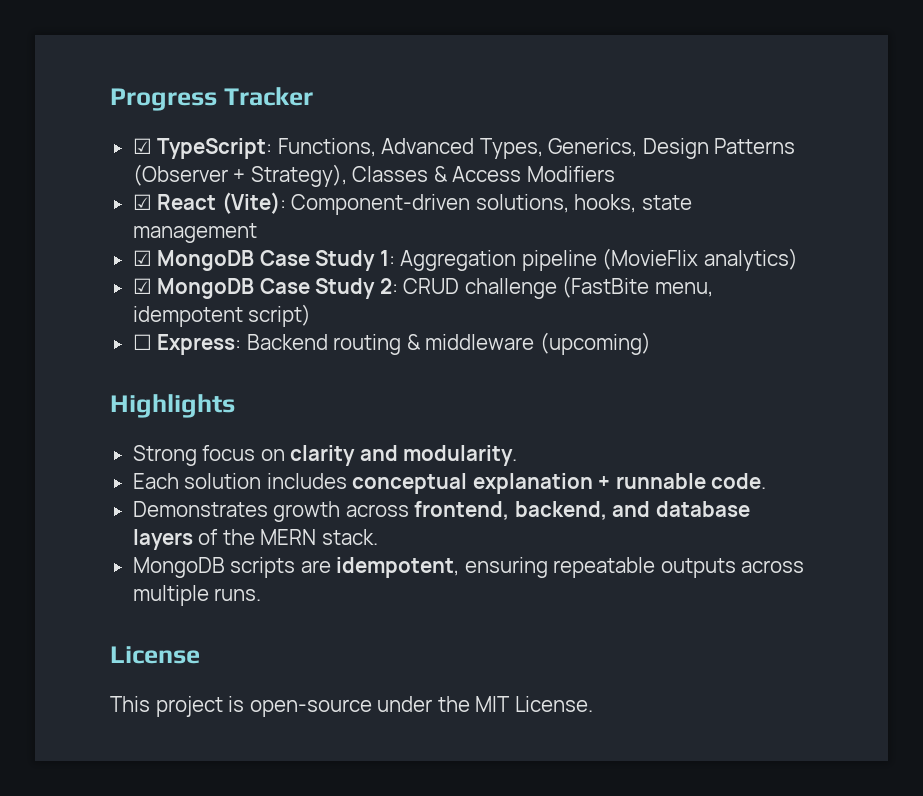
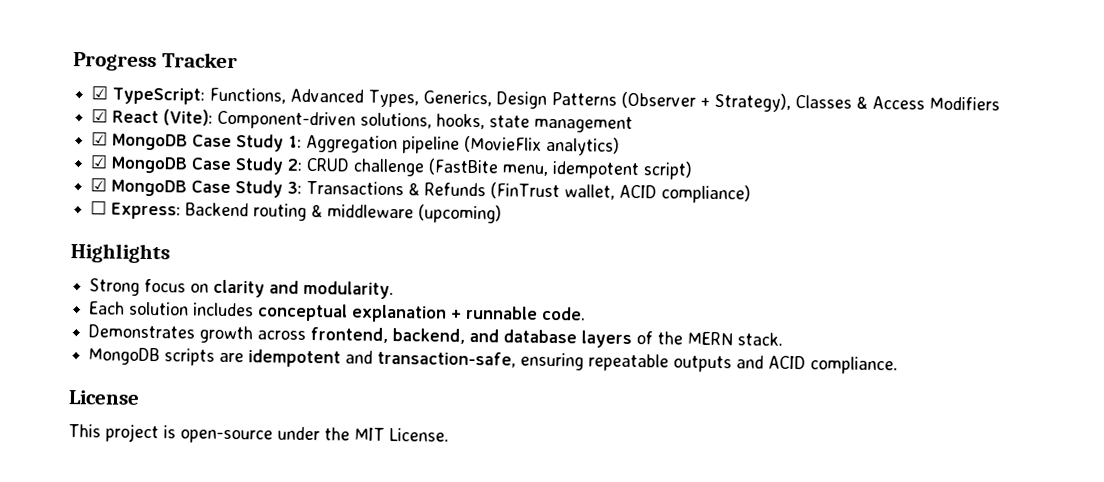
(312, 315) none -> [90,177,752,204] // ☑ MongoDB Case Study 3: Transactions & Refunds (FinTrust wallet, ACID compliance)
[336,557,805,578] [132,585,262,606] idempotent, ensuring repeatable outputs across multiple runs. -> [248,349,899,375] idempotent and transaction-safe, ensuring repeatable outputs and ACID compliance.

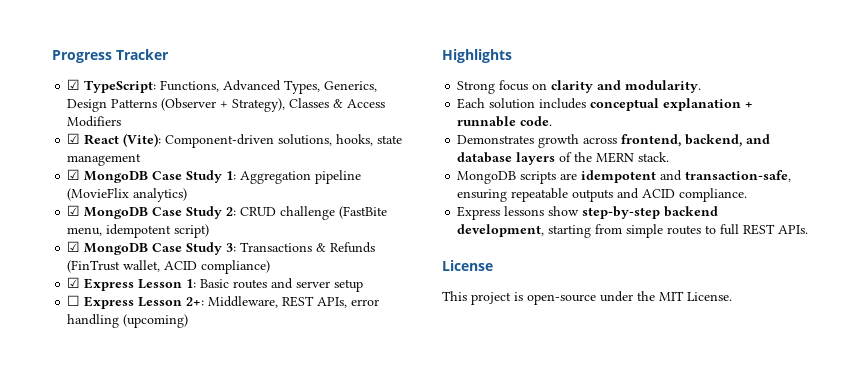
[90,200,415,221] ☐ Express: Backend routing & middleware -> [67,277,364,292] [67,295,380,309] [67,314,120,328] ☑ Express Lesson 1: Basic routes and server setup // ☐ Express Lesson 2+: Middleware, REST APIs, error handling
(899, 365) none -> [457,206,719,220] [457,224,809,238] // Express lessons show step-by-step backend development, starting from simple routes to full REST APIs.

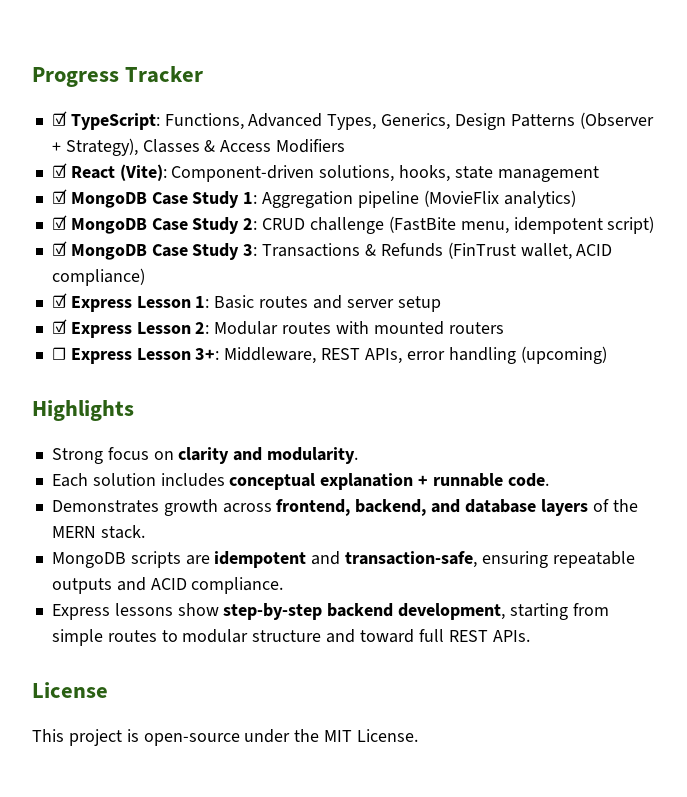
(364, 285) none -> [51,319,504,338] // ☑ Express Lesson 2: Modular routes with mounted routers
[186,297,205,306] 2+: -> [195,348,220,360] 3+:
(717, 229) none -> [182,629,414,643] modular structure and toward

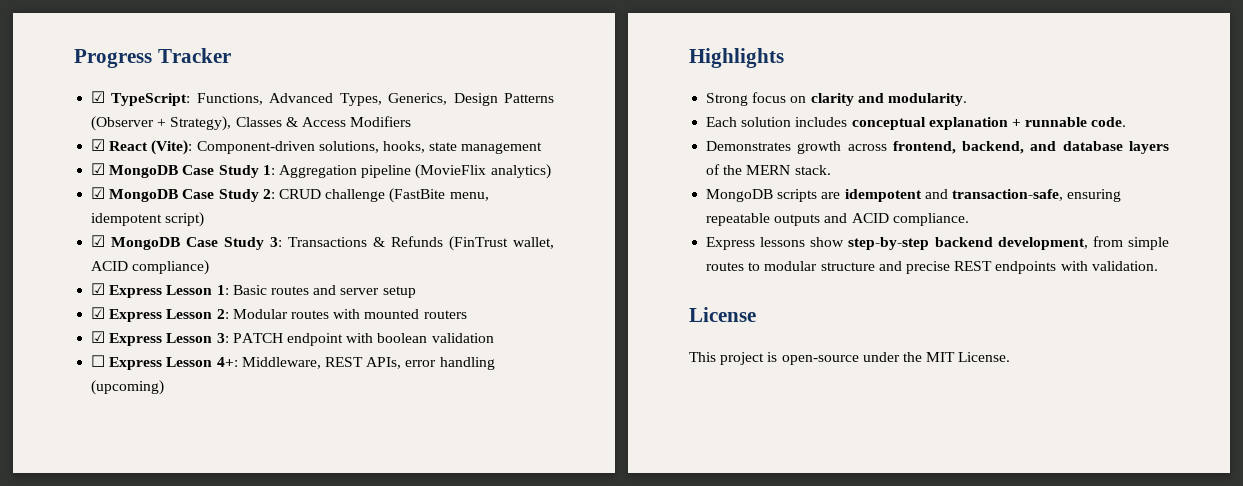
(504, 328) none -> [91,331,494,346] // ☑ Express Lesson 3: PATCH endpoint with boolean validation
[195,348,220,360] 3+: -> [216,357,238,367] 4+:
[509,603,568,620] starting -> (1088, 243) none
[359,629,530,643] toward full REST APIs. -> [905,261,1158,274] precise REST endpoints with validation.

